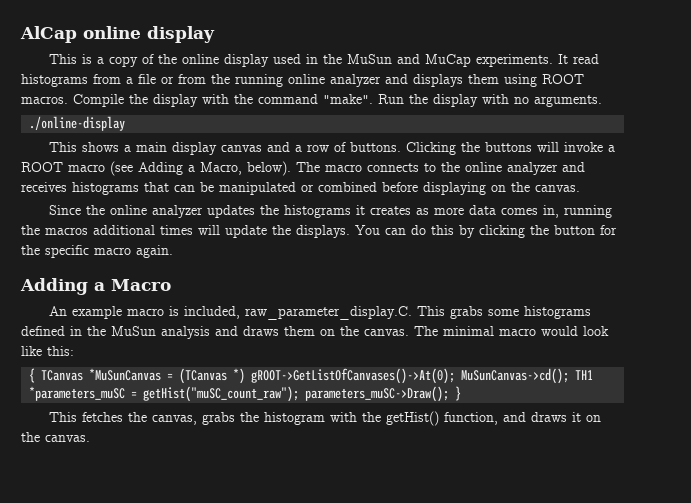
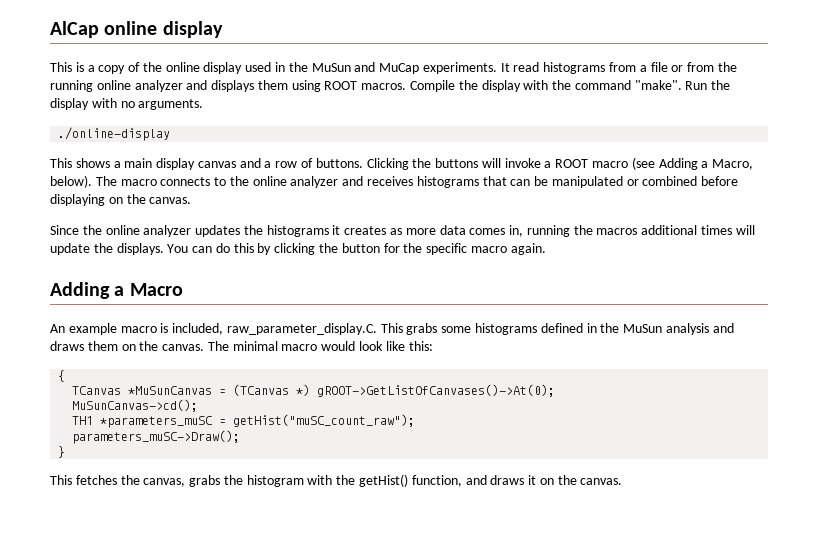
(36, 375) none -> (66, 376) //
(456, 376) none -> (556, 390) //
(570, 376) none -> (199, 405) //
(300, 394) none -> (416, 420) //
(450, 394) none -> (241, 437) //

